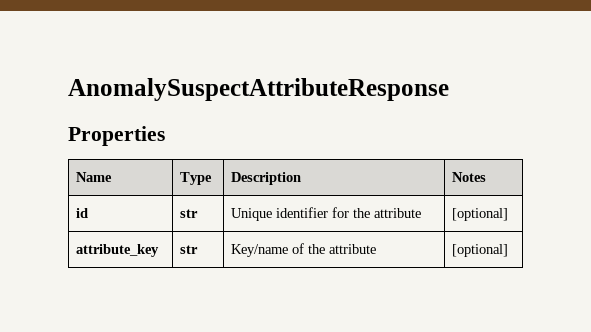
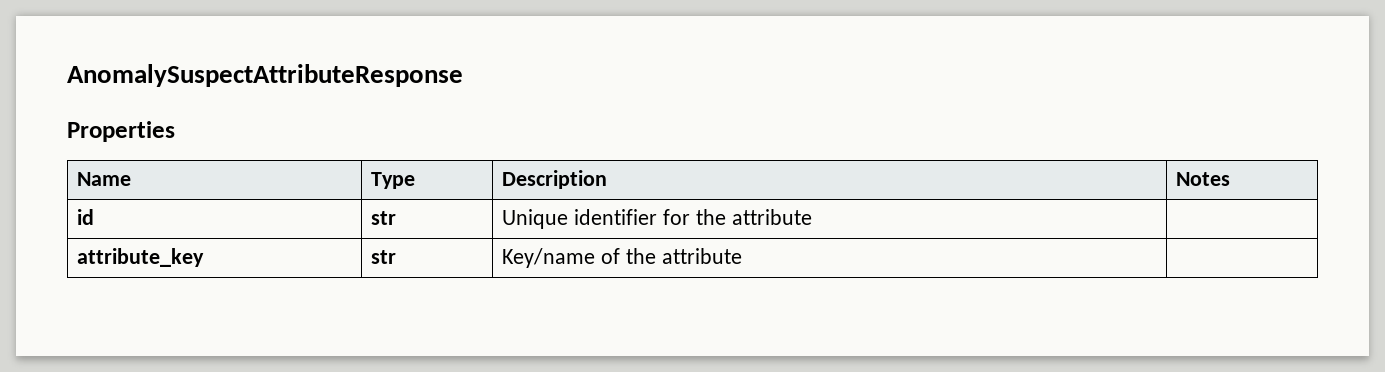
[452,208,509,221] [optional] -> (812, 217) none
[452,244,509,257] [optional] -> (742, 256) none

